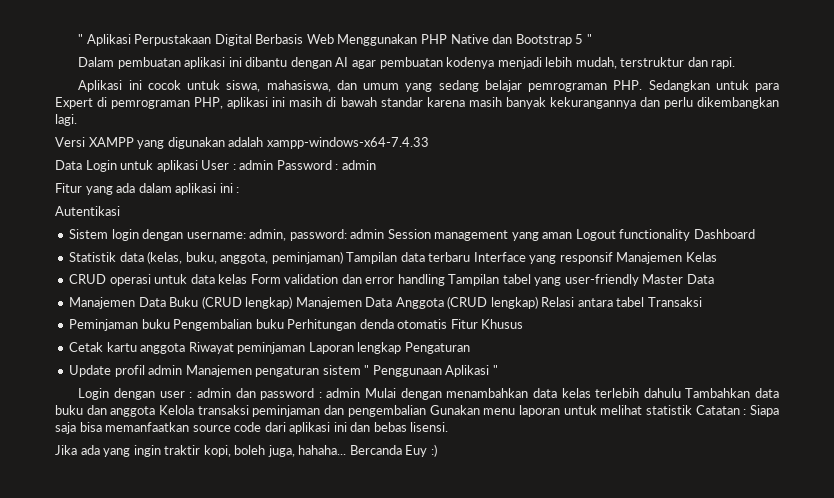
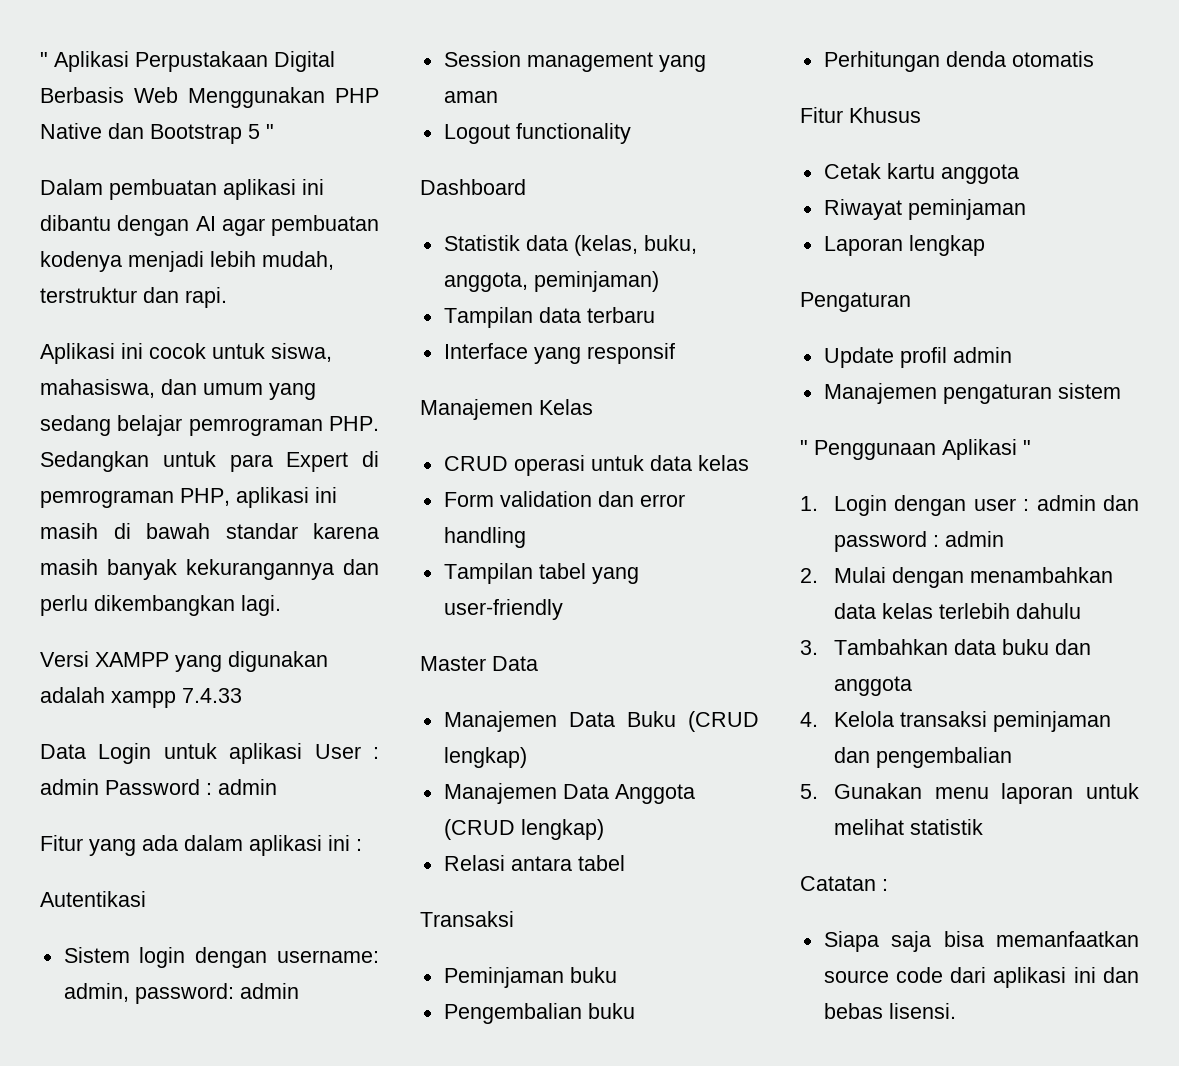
[266,137,429,149] xampp-windows-x64-7.4.33 -> [111,688,242,708] xampp 7.4.33
(385, 234) none -> (299, 991) //
(573, 235) none -> (498, 97) //
(691, 235) none -> (631, 133) //
(343, 257) none -> (659, 281) //
(471, 257) none -> (655, 315) //
(613, 258) none -> (675, 353) //
(248, 279) none -> (749, 463) //
(445, 280) none -> (526, 537) //
(639, 280) none -> (563, 609) //
(293, 302) none -> (527, 757) //
(538, 302) none -> (604, 829) //
(645, 302) none -> (625, 863) //
(170, 324) none -> (617, 975) //
(284, 324) none -> (635, 1011) //
(448, 324) none -> (1094, 59) //
(186, 348) none -> (1019, 174) //
(306, 348) none -> (1026, 209) //
(402, 348) none -> (985, 245) //
(183, 370) none -> (1012, 355) //
(361, 370) none -> (1121, 391) //
(498, 370) none -> [800,496,818,511] 1.
(361, 393) none -> [800,568,818,583] // 2.
(681, 393) none -> [800,640,818,655] // 3.
(156, 411) none -> [800,712,818,727] // 4.
(426, 411) none -> [800,784,818,799] // 5.
(692, 410) none -> (983, 827) //
(747, 412) none -> (888, 885) //
[55,444,437,457] // Jika ada yang ingin traktir kopi, boleh juga, hahaha... Bercanda Euy :) -> (956, 1011) none

